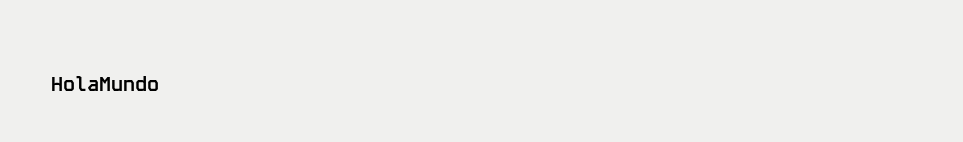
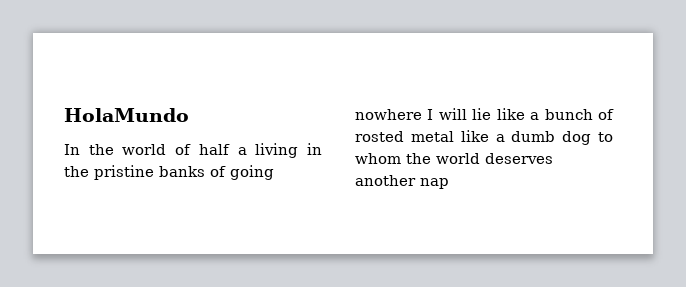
(159, 83) none -> [64,143,322,158] [64,165,274,180] [355,108,614,120] [355,130,613,145] [355,153,553,164] [355,175,449,189] // In the world of half a living in the pristine banks of going nowhere I will lie like a bunch of rosted metal like a dumb dog to whom the world deserves another nap

